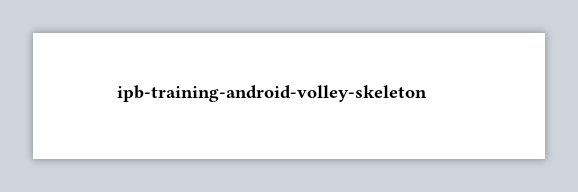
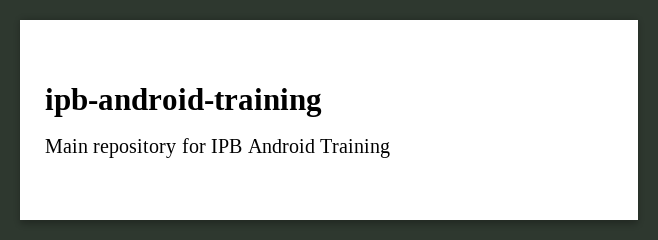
[117,85,427,102] ipb-training-android-volley-skeleton -> [45,88,322,117] [45,138,390,158] ipb-android-training // Main repository for IPB Android Training

